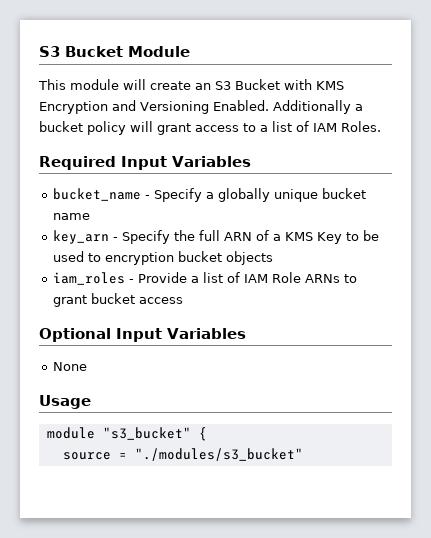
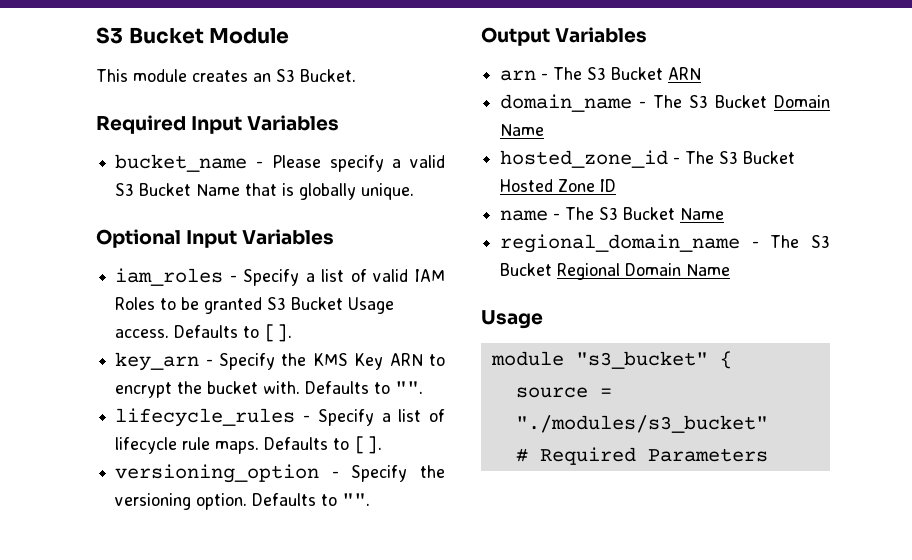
[123,79,344,90] [39,100,363,114] [39,121,381,135] will create an S3 Bucket with KMS Encryption and Versioning Enabled. Additionally a bucket policy will grant access to a list of IAM Roles. -> [192,69,356,82] creates an S3 Bucket.
[154,188,367,202] [53,213,91,220] [53,230,380,244] [53,251,274,265] [53,272,358,285] [53,293,184,307] [39,328,246,342] [53,362,88,371] Specify a globally unique bucket name // key_arn - Specify the full ARN of a KMS Key to be used to encryption bucket objects // iam_roles - Provide a list of IAM Role ARNs to grant bucket access // Optional Input Variables // None -> [271,155,445,172] [115,183,415,200] [96,229,335,248] [115,268,445,286] [115,297,395,314] [115,324,293,342] [115,352,446,371] [115,381,424,398] [115,408,445,427] [115,436,383,454] [115,464,445,483] [115,493,371,510] [481,27,648,46] [500,67,702,81] [500,94,830,112] [500,124,545,136] [500,150,796,168] [500,179,617,192] [500,207,725,221] [500,234,830,253] [500,263,731,280] Please specify a valid S3 Bucket Name that is globally unique. // Optional Input Variables // iam_roles - Specify a list of valid IAM Roles to be granted S3 Bucket Usage access. Defaults to []. // key_arn - Specify the KMS Key ARN to encrypt the bucket with. Defaults to "". // lifecycle_rules - Specify a list of lifecycle rule maps. Defaults to []. // versioning_option - Specify the versioning option. Defaults to "". // Output Variables // arn - The S3 Bucket ARN // domain_name - The S3 Bucket Domain Name // hosted_zone_id - The S3 Bucket Hosted Zone ID // name - The S3 Bucket Name // regional_domain_name - The S3 Bucket Regional Domain Name
(303, 454) none -> [515,447,768,465] // # Required Parameters

